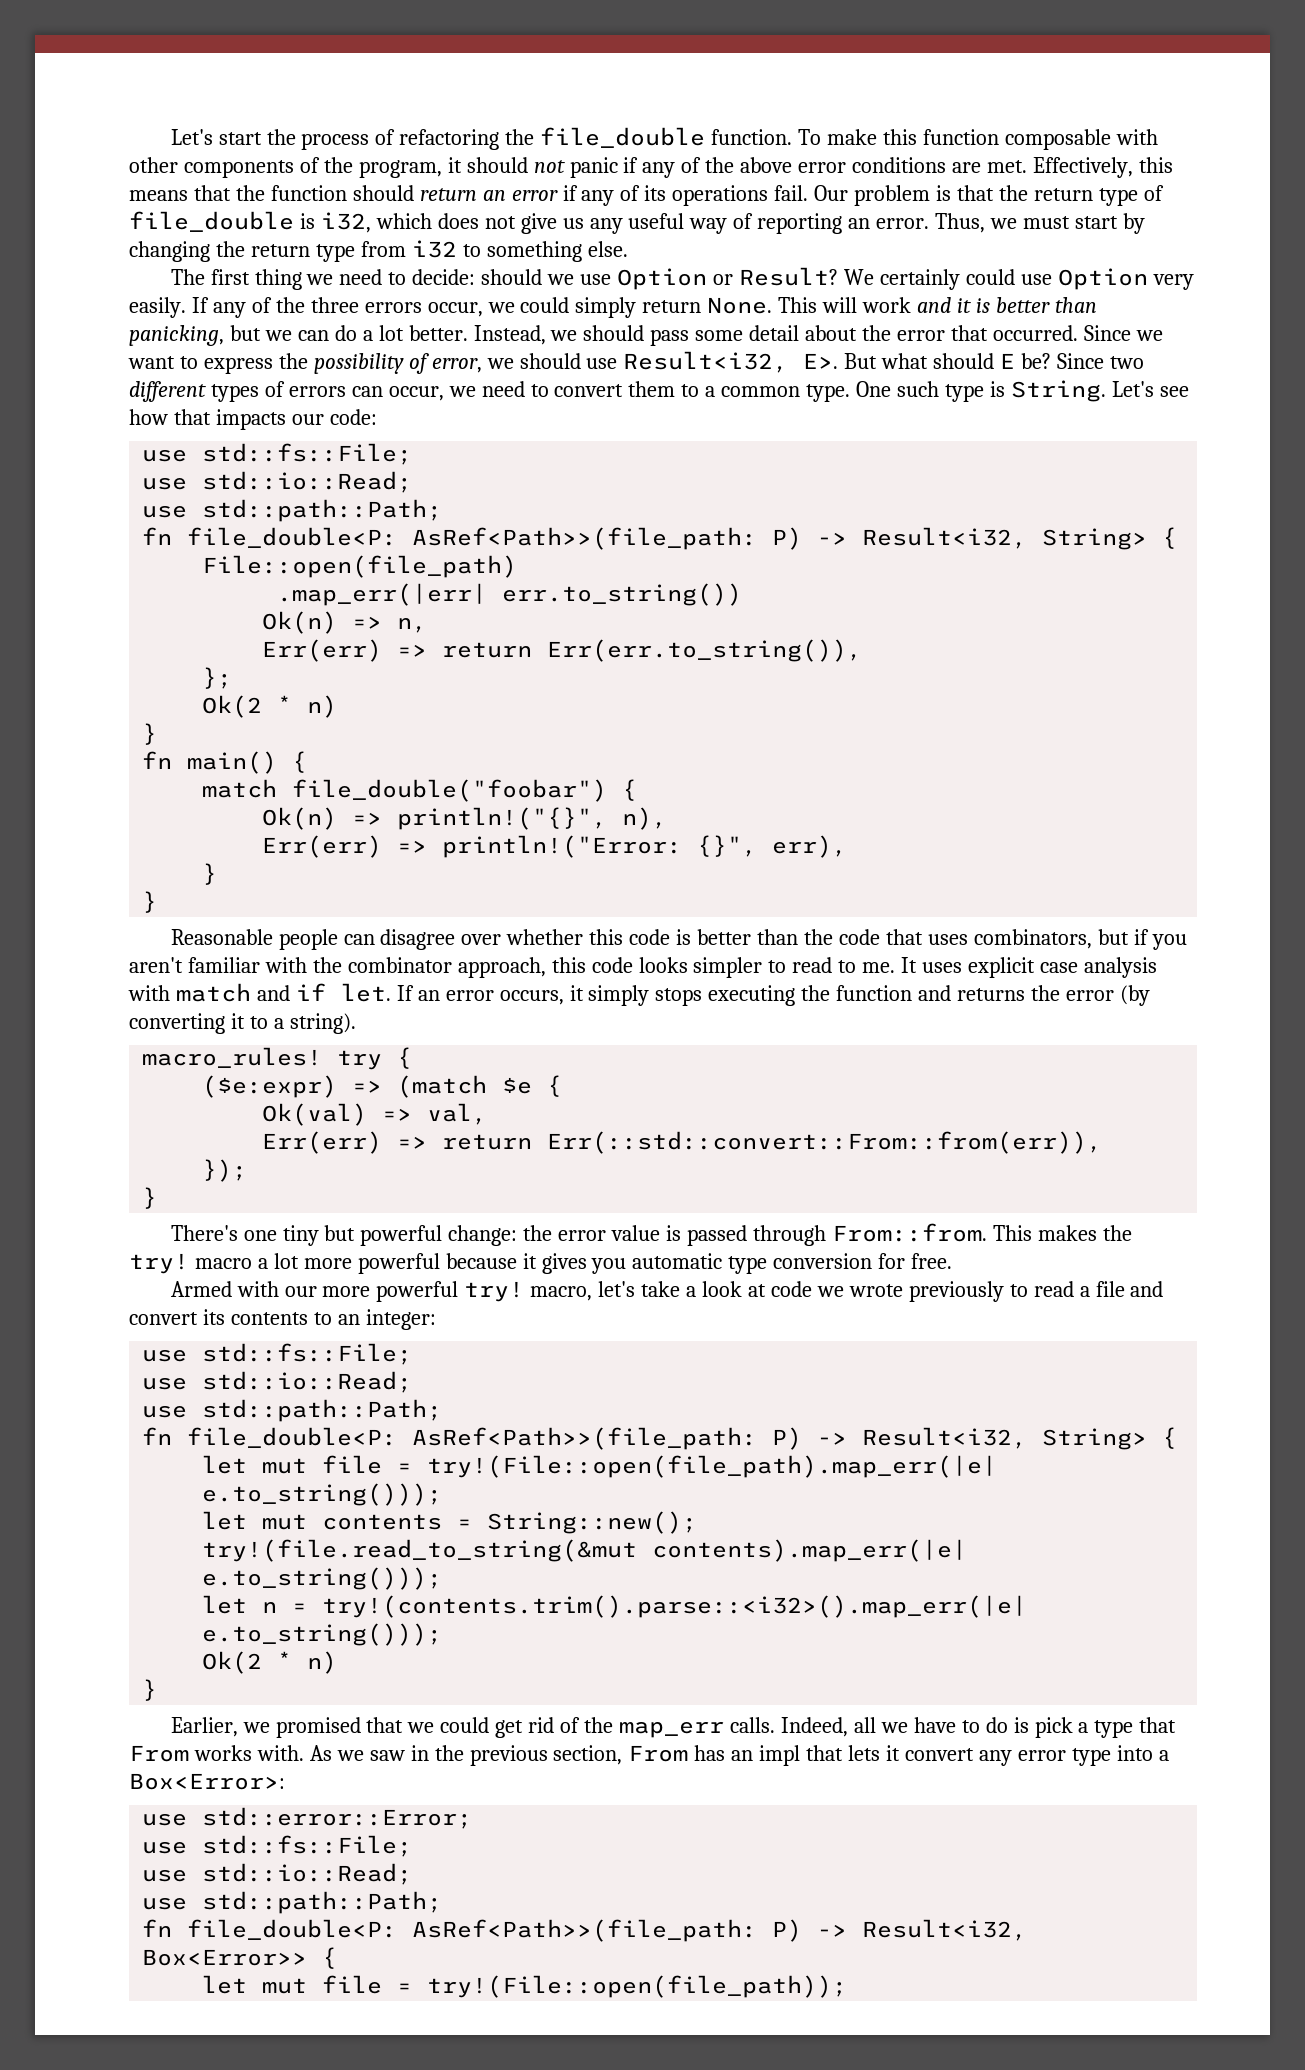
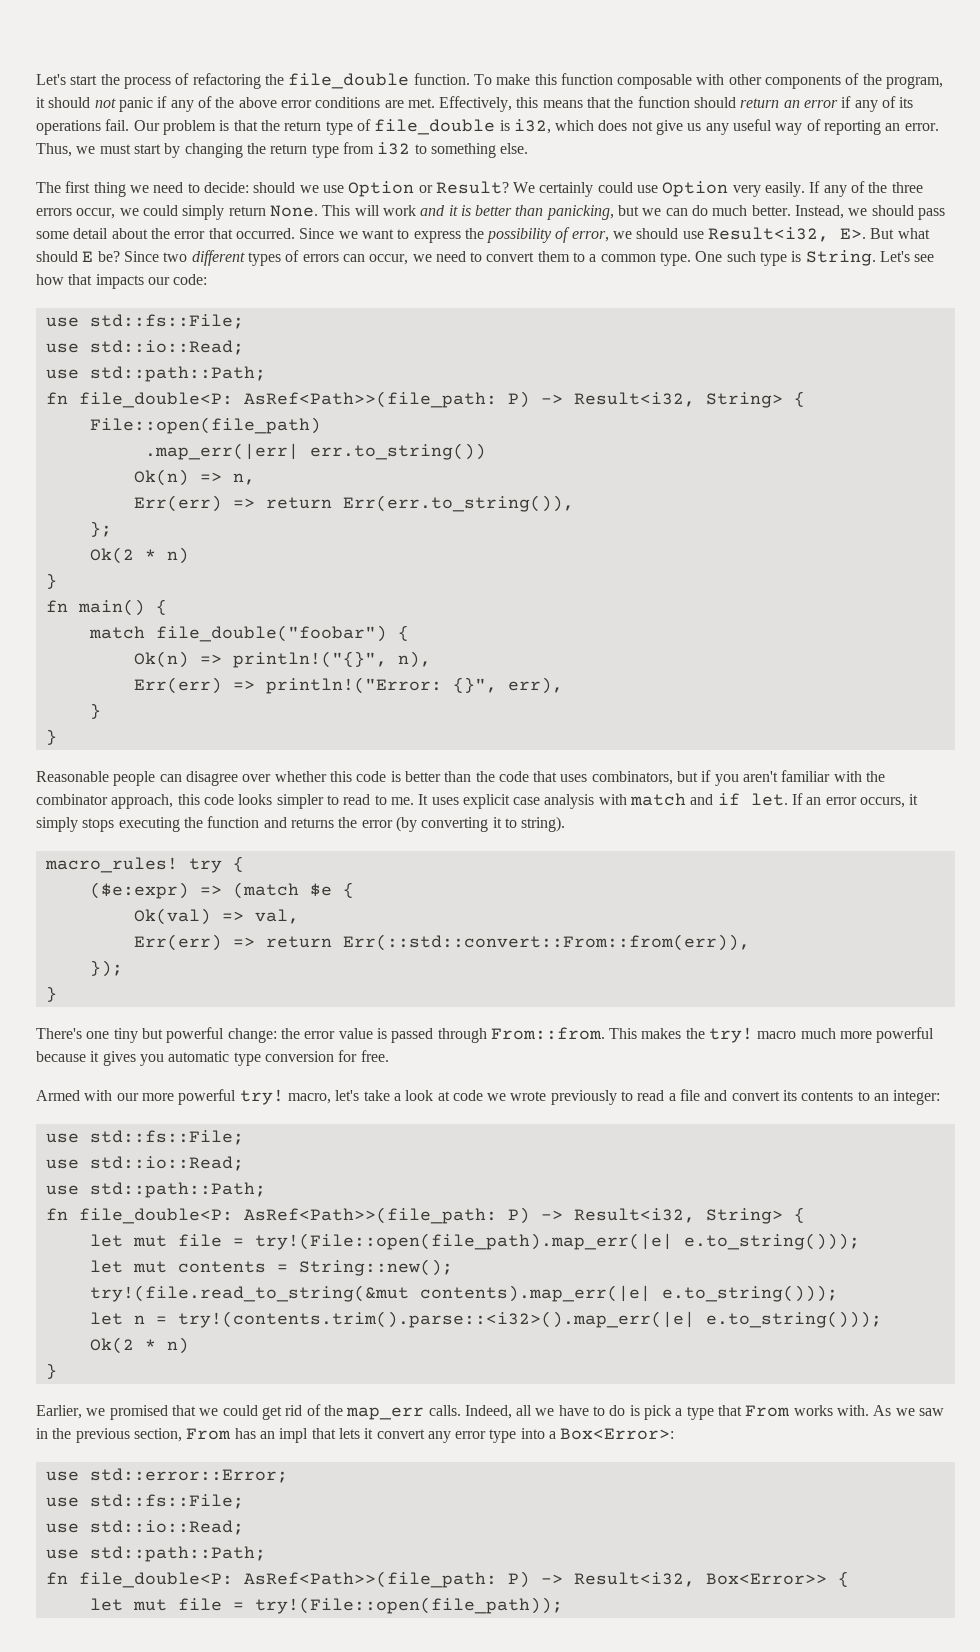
[362,325,404,341] a lot -> [712,205,748,216] much
[273,1018,284,1029] a -> (517, 823) none
[257,1253,299,1269] a lot -> [800,1028,836,1039] much

